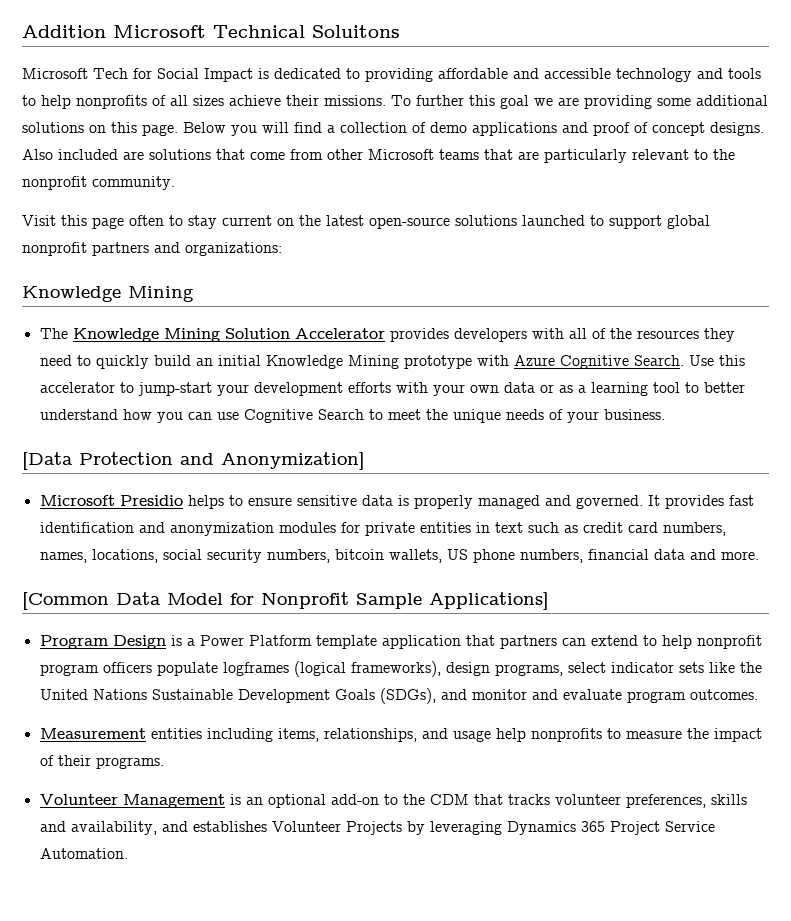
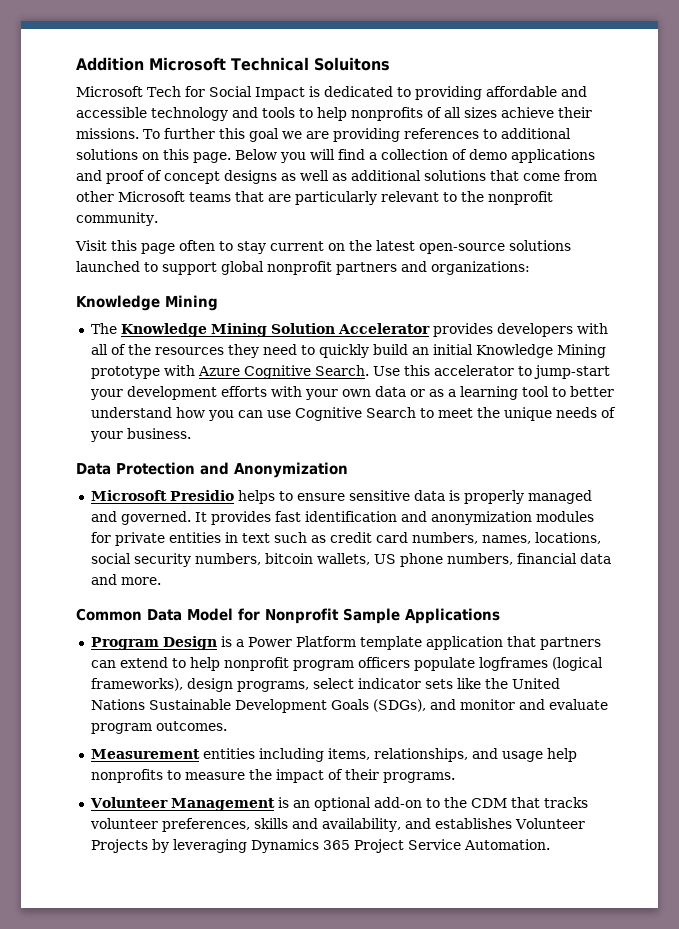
[657,98,691,106] some -> [403,128,497,139] references to
[710,122,764,136] [22,149,144,160] designs. Also included are -> [224,170,421,184] designs as well as additional
[22,452,73,470] [Data -> [76,463,111,475] Data
[221,452,365,470] Anonymization] -> [234,462,348,478] Anonymization
[22,592,109,610] [Common -> [76,608,142,621] Common
[429,592,549,610] Applications] -> [405,608,500,624] Applications

